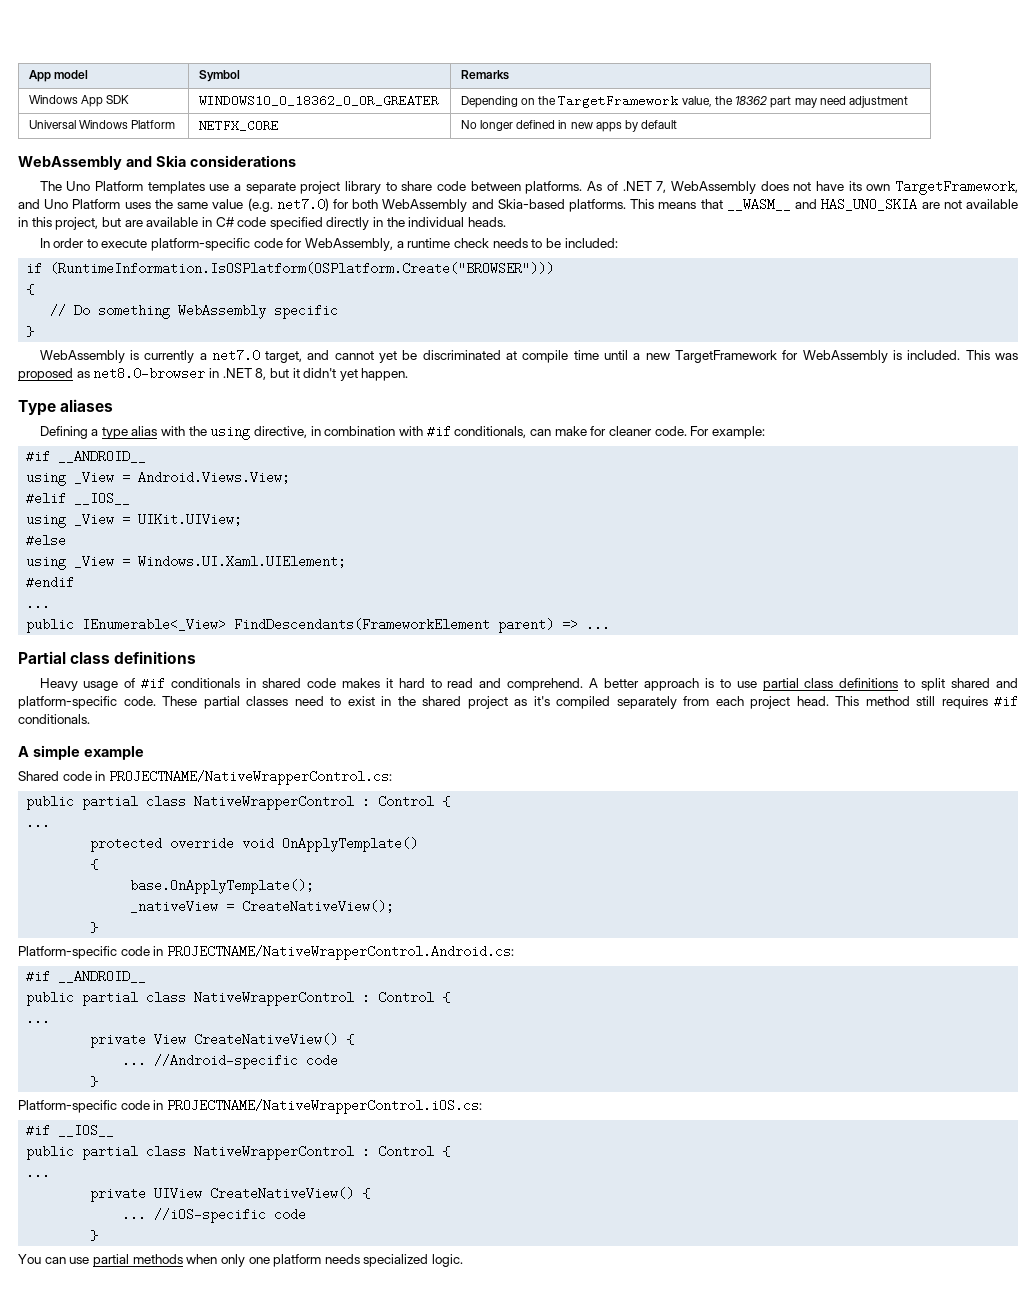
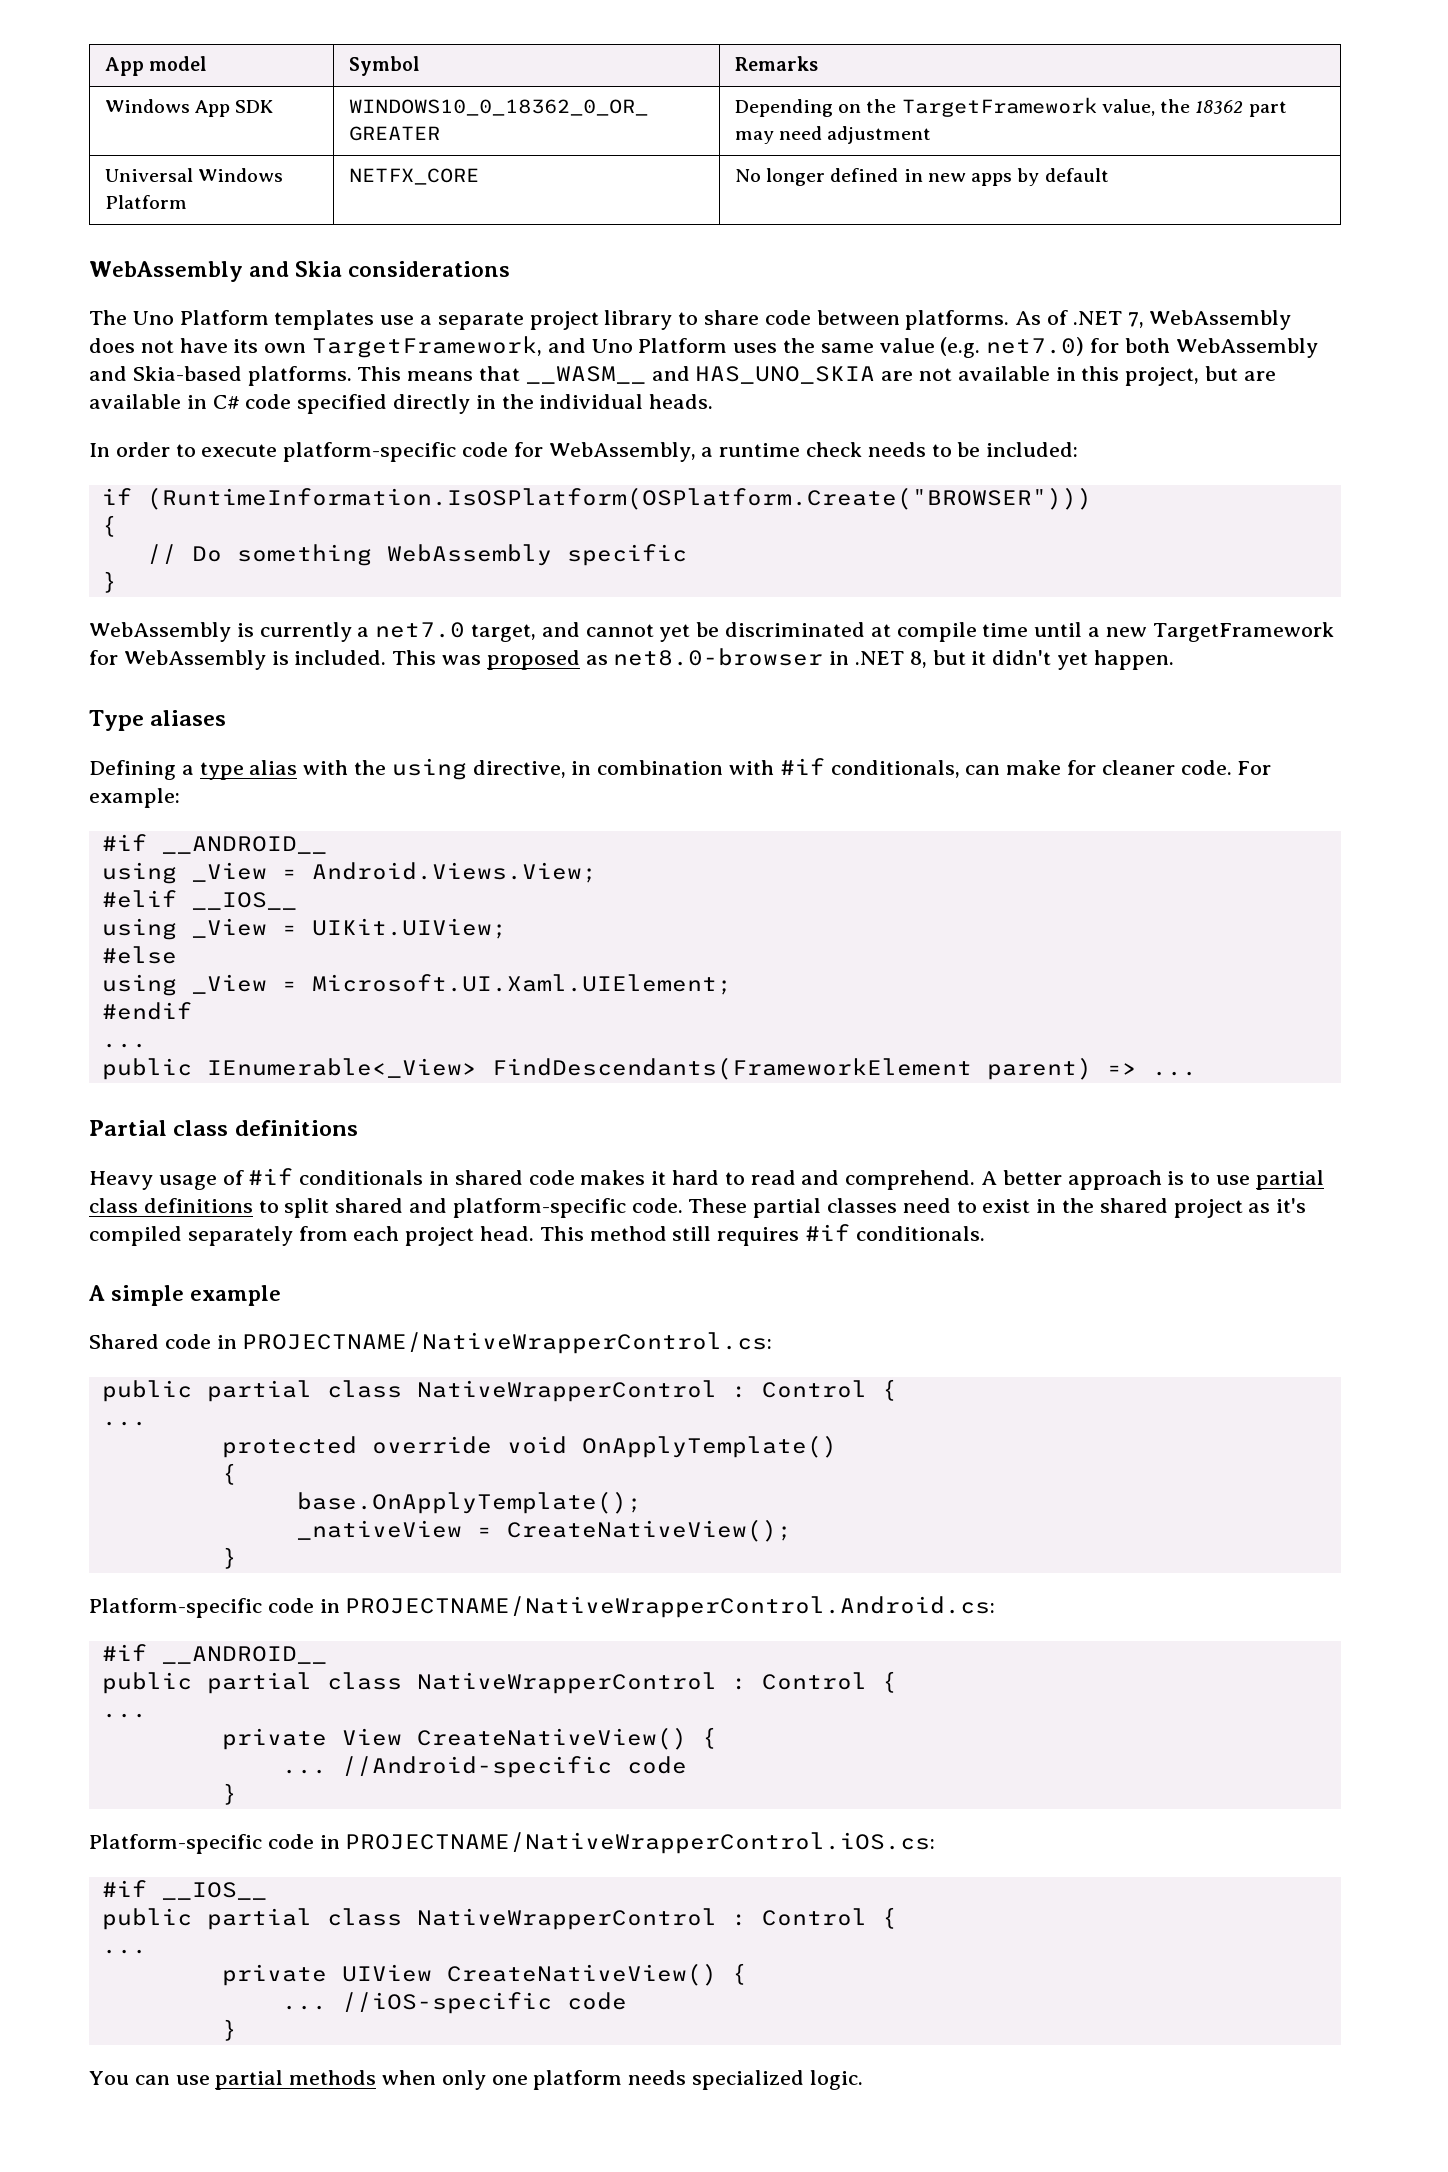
[138,555,347,568] Windows.UI.Xaml.UIElement; -> [311,974,732,995] Microsoft.UI.Xaml.UIElement;

